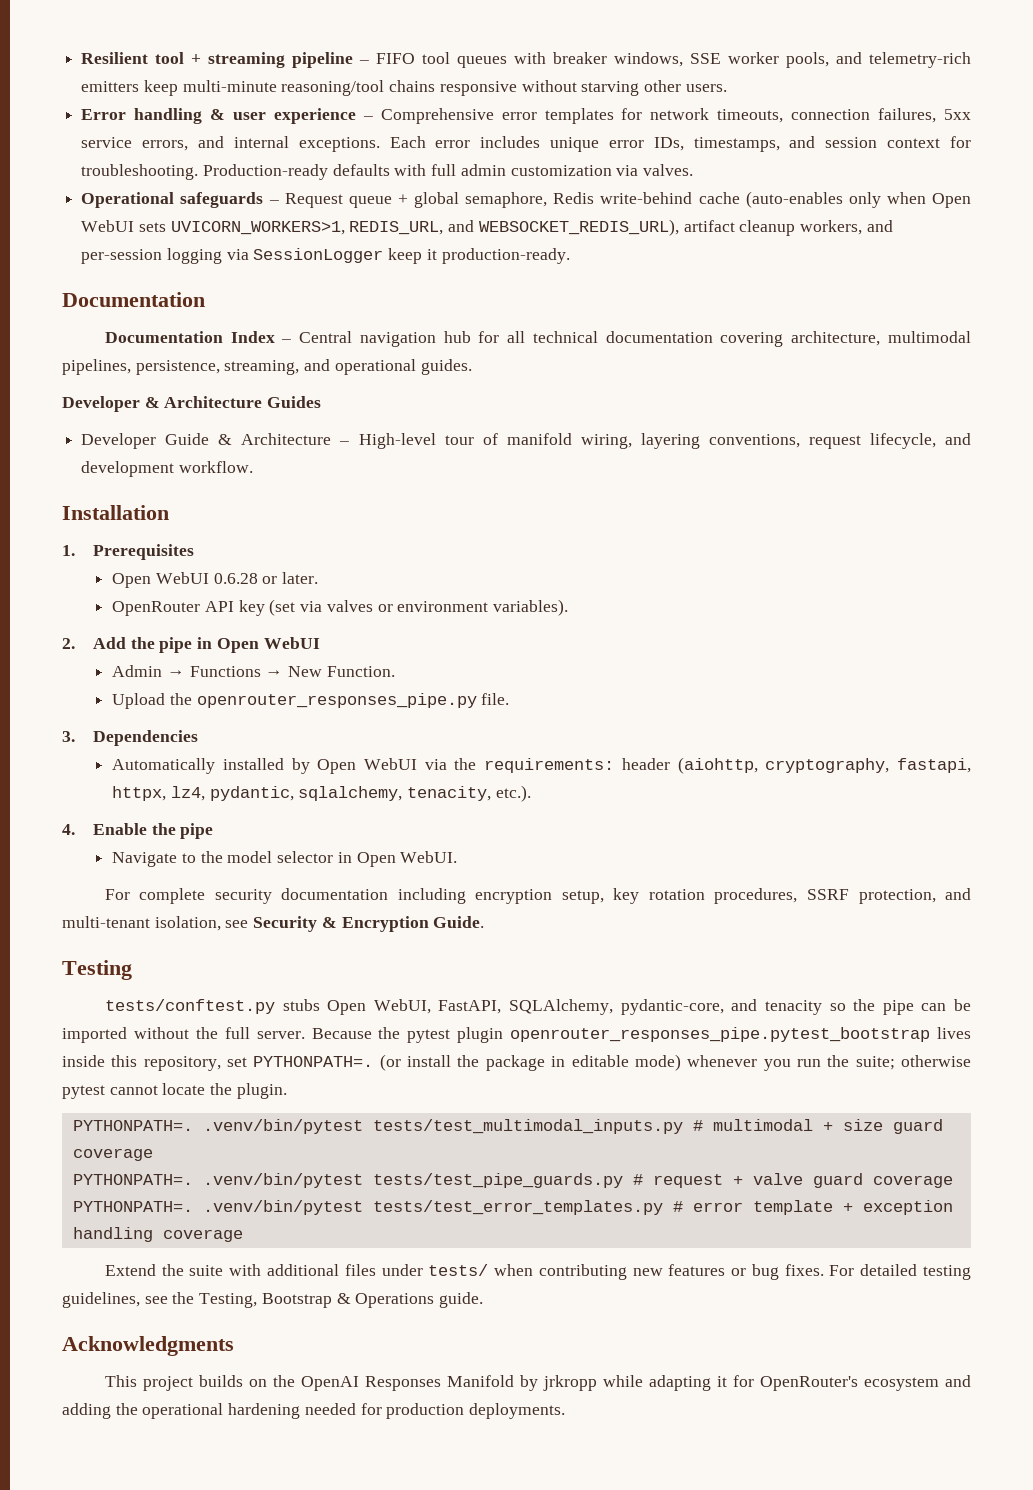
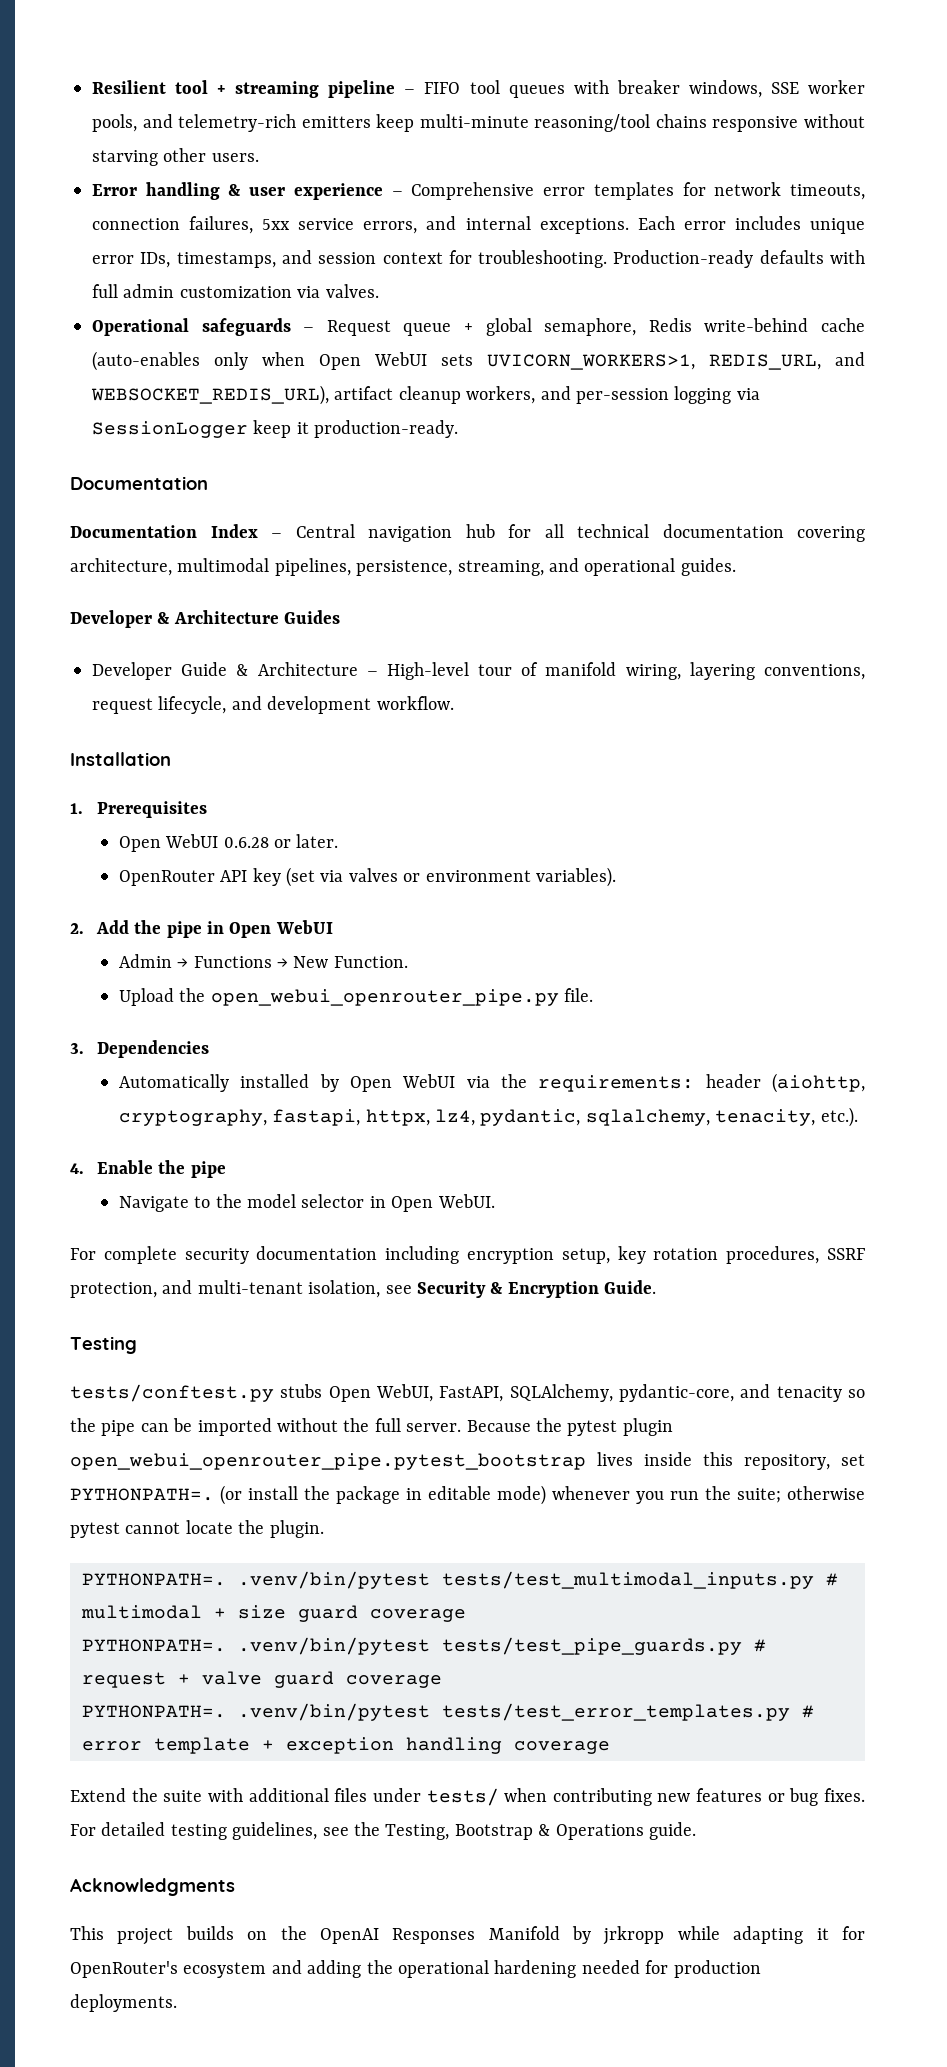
[196,693,477,708] openrouter_responses_pipe.py -> [210,989,559,1006] open_webui_openrouter_pipe.py
[510,1027,931,1042] openrouter_responses_pipe.pytest_bootstrap -> [70,1453,586,1470] open_webui_openrouter_pipe.pytest_bootstrap

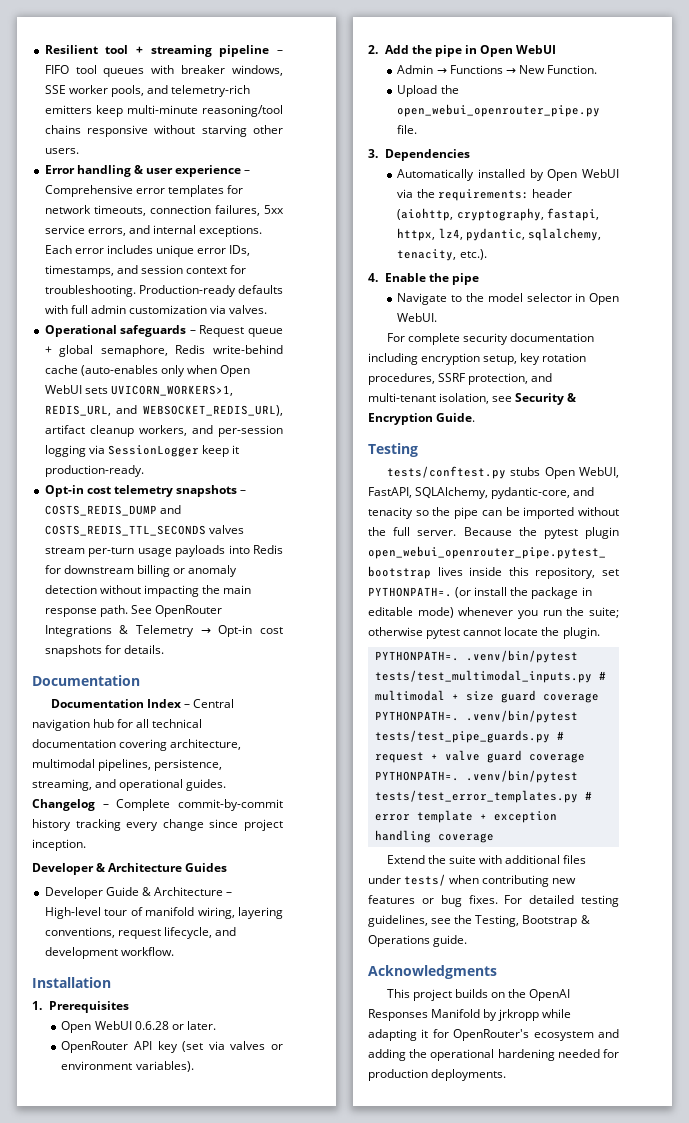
(459, 429) none -> [44,485,247,497] [44,505,181,516] [44,525,244,536] [44,545,283,557] [44,565,238,577] [44,585,252,597] [44,605,222,617] [44,625,283,637] [44,645,164,657] // Opt-in cost telemetry snapshots – COSTS_REDIS_DUMP and COSTS_REDIS_TTL_SECONDS valves stream per-turn usage payloads into Redis for downstream billing or anomaly detection without impacting the main response path. See OpenRouter Integrations & Telemetry → Opt-in cost snapshots for details.
(736, 567) none -> [32,799,283,811] [32,819,283,831] [32,839,86,851] Changelog – Complete commit-by-commit history tracking every change since project inception.

